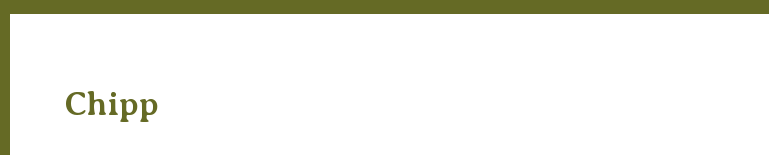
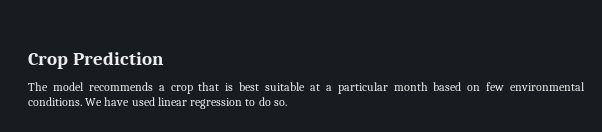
[65,91,159,122] Chipp -> [28,52,164,69] [28,82,585,94] [28,97,287,109] Crop Prediction // The model recommends a crop that is best suitable at a particular month based on few environmental conditions. We have used linear regression to do so.

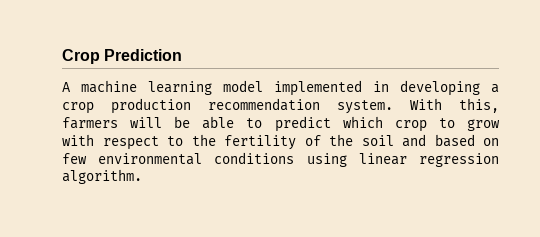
[28,82,585,94] [28,97,287,109] The model recommends a crop that is best suitable at a particular month based on few environmental conditions. We have used linear regression to do so. -> [62,80,499,96] [62,98,499,114] [62,116,500,132] [62,134,499,150] [62,152,499,167] [62,169,142,184] A machine learning model implemented in developing a crop production recommendation system. With this, farmers will be able to predict which crop to grow with respect to the fertility of the soil and based on few environmental conditions using linear regression algorithm.

